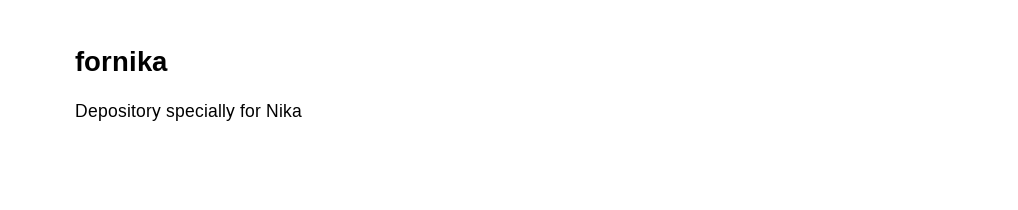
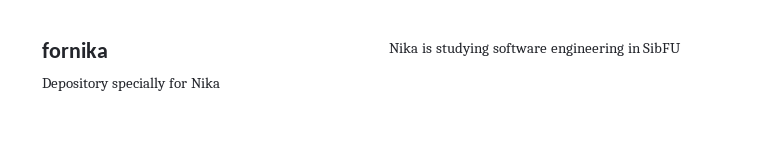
(302, 110) none -> [389,42,682,56] // Nika is studying software engineering in SibFU

